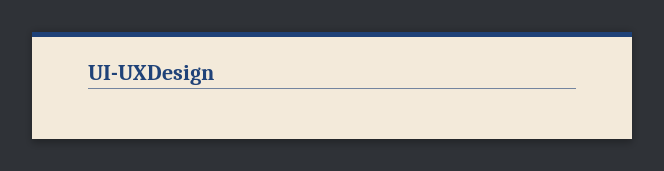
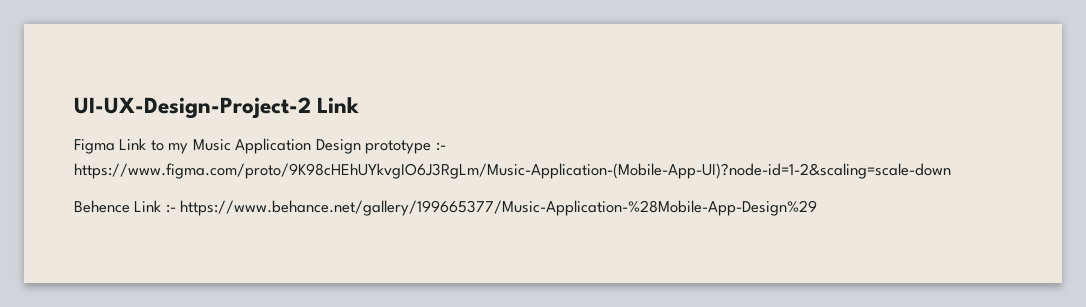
[88,65,214,85] UI-UXDesign -> [74,97,360,119] [74,138,446,154] [74,163,951,179] [74,200,818,216] UI-UX-Design-Project-2 Link // Figma Link to my Music Application Design prototype :- https://www.figma.com/proto/9K98cHEhUYkvgIO6J3RgLm/Music-Application-(Mobile-App-UI)?node-id=1-2&scaling=scale-down // Behence Link :- https://www.behance.net/gallery/199665377/Music-Application-%28Mobile-App-Design%29

